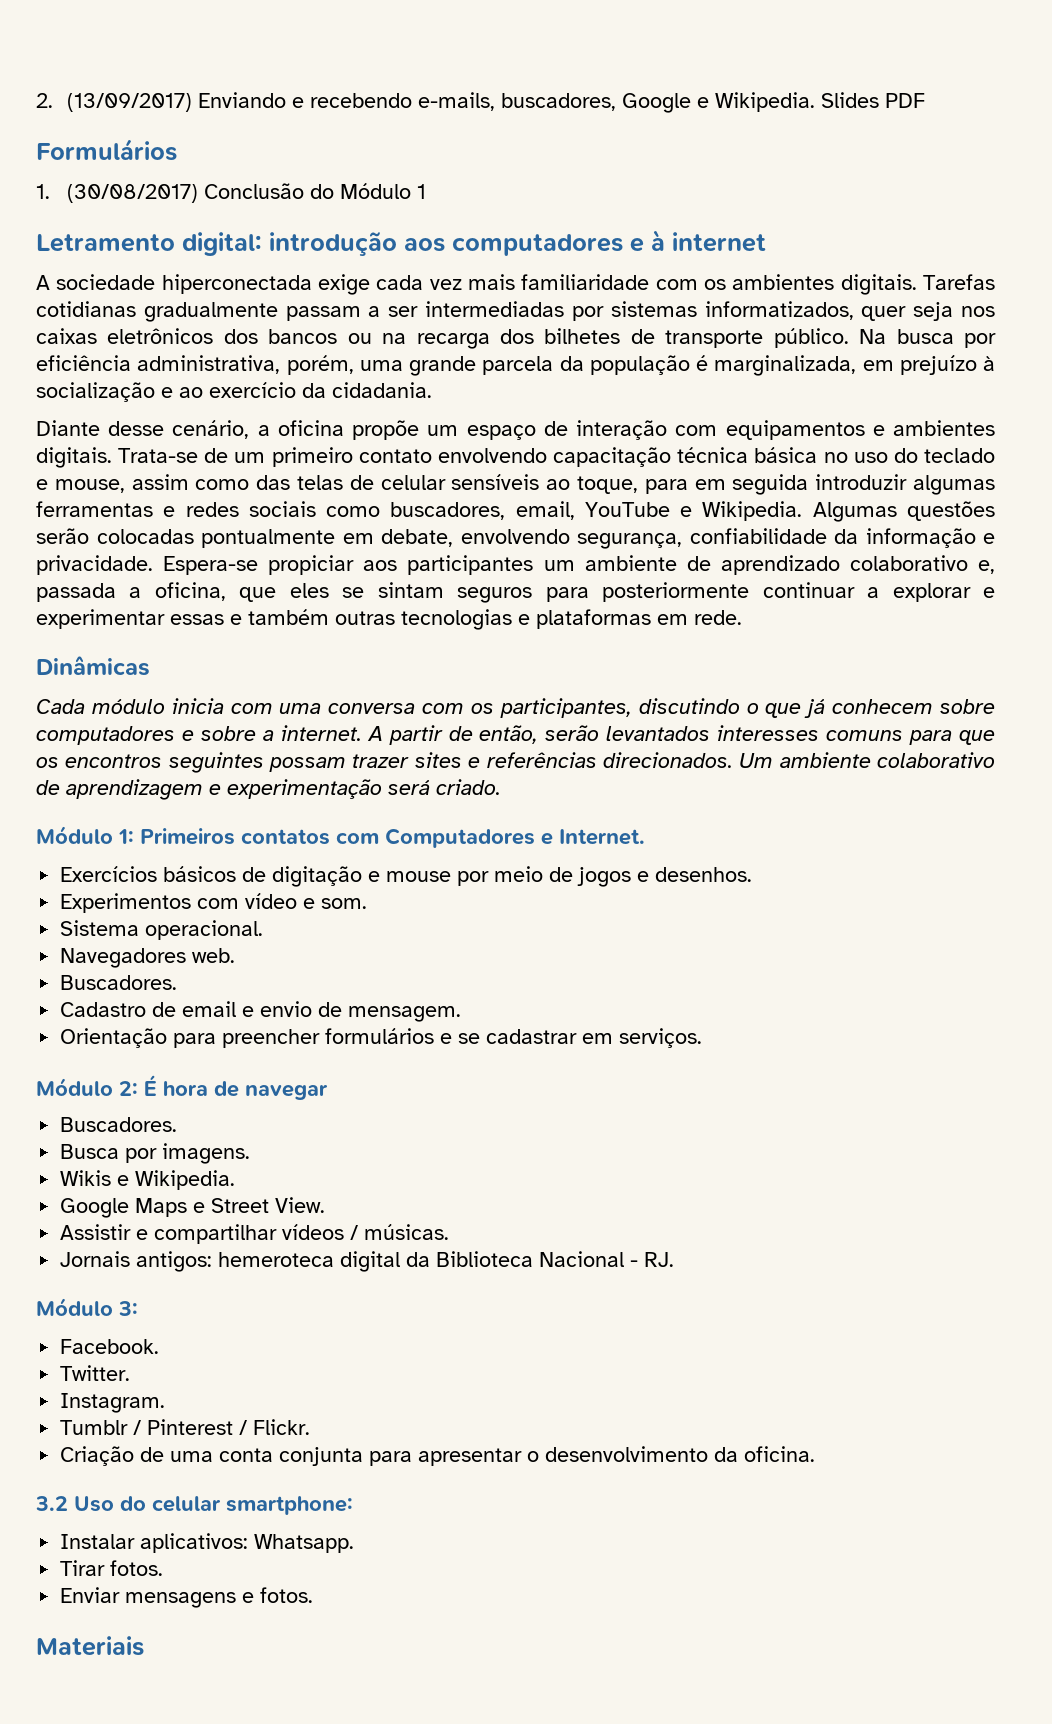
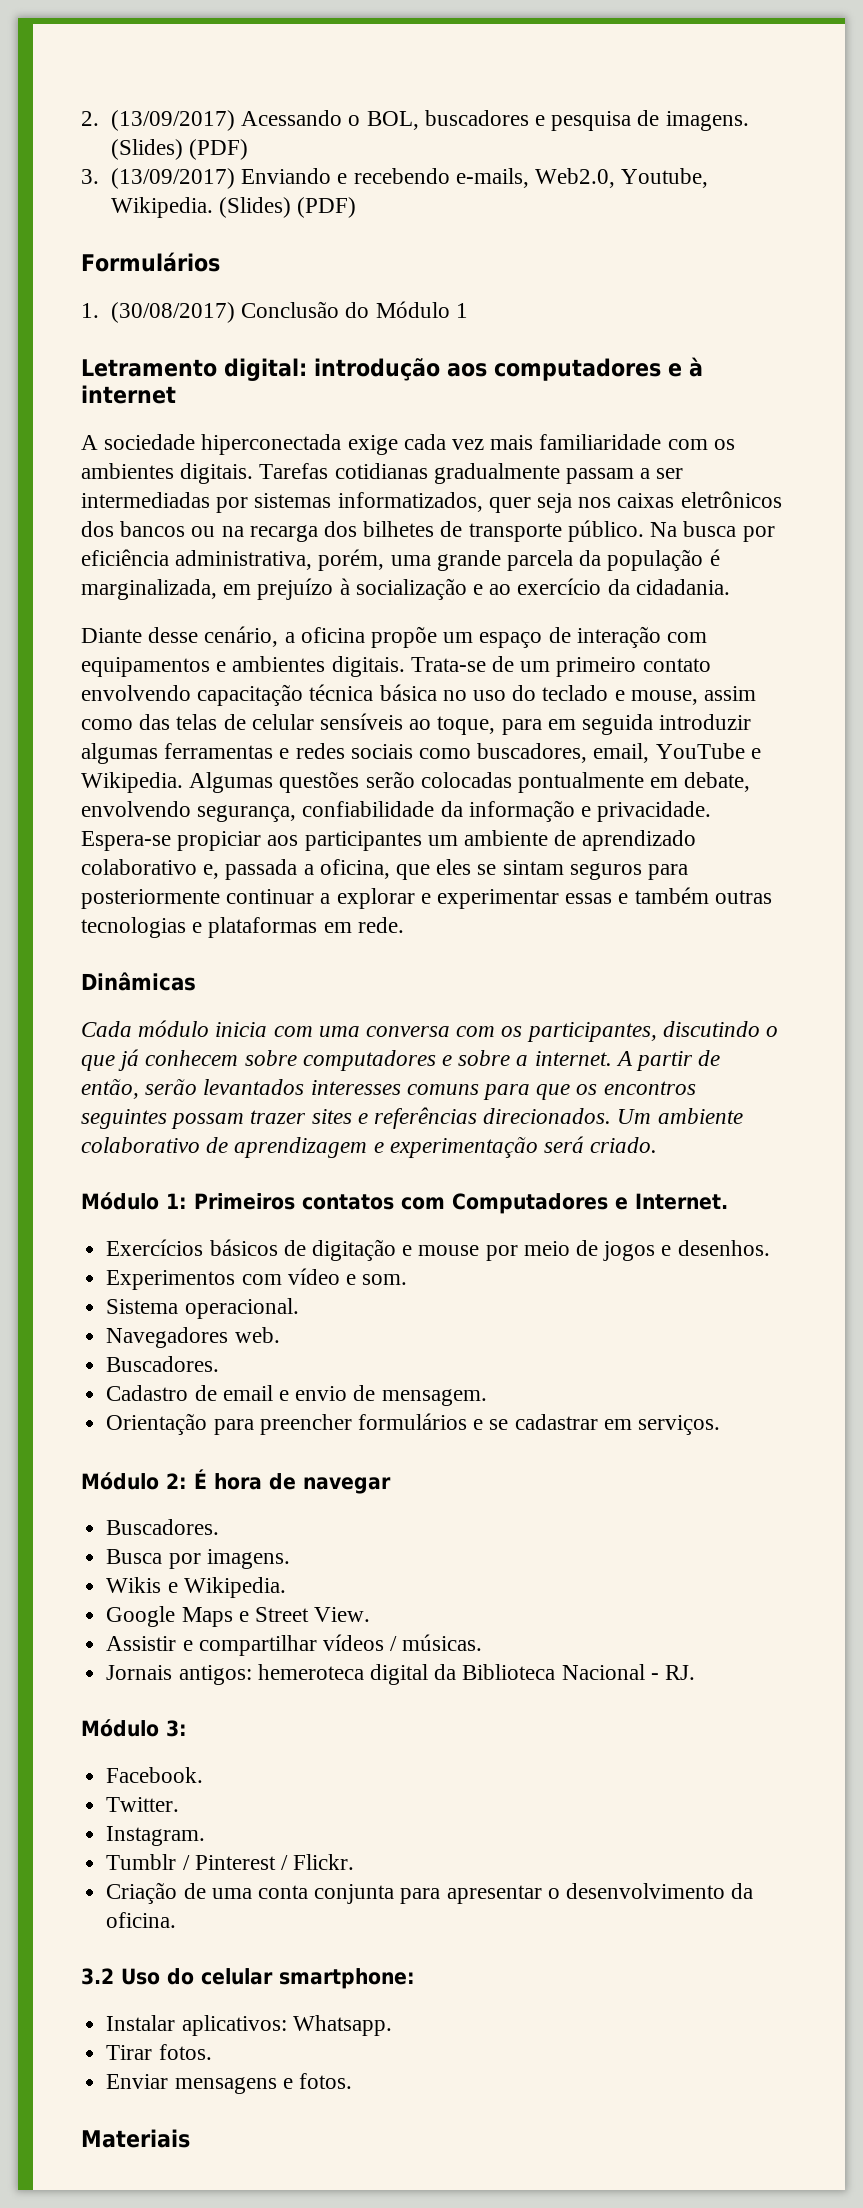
(193, 102) none -> [241,110,749,131] [110,139,249,160] [81,168,235,189] Acessando o BOL, buscadores e pesquisa de imagens. (Slides) (PDF) // 3. (13/09/2017)
[501,92,926,113] buscadores, Google e Wikipedia. Slides PDF -> [534,168,709,188] [110,197,357,218] Web2.0, Youtube, Wikipedia. (Slides) (PDF)

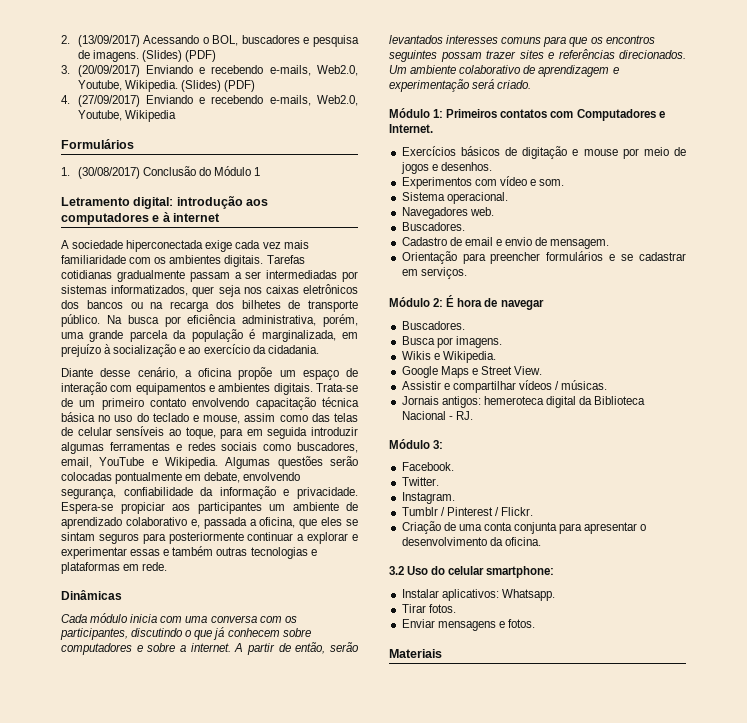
[110,168,235,189] (13/09/2017) -> [77,65,140,77] (20/09/2017)
(357, 207) none -> [61,95,358,107] [77,110,176,122] // 4. (27/09/2017) Enviando e recebendo e-mails, Web2.0, Youtube, Wikipedia

